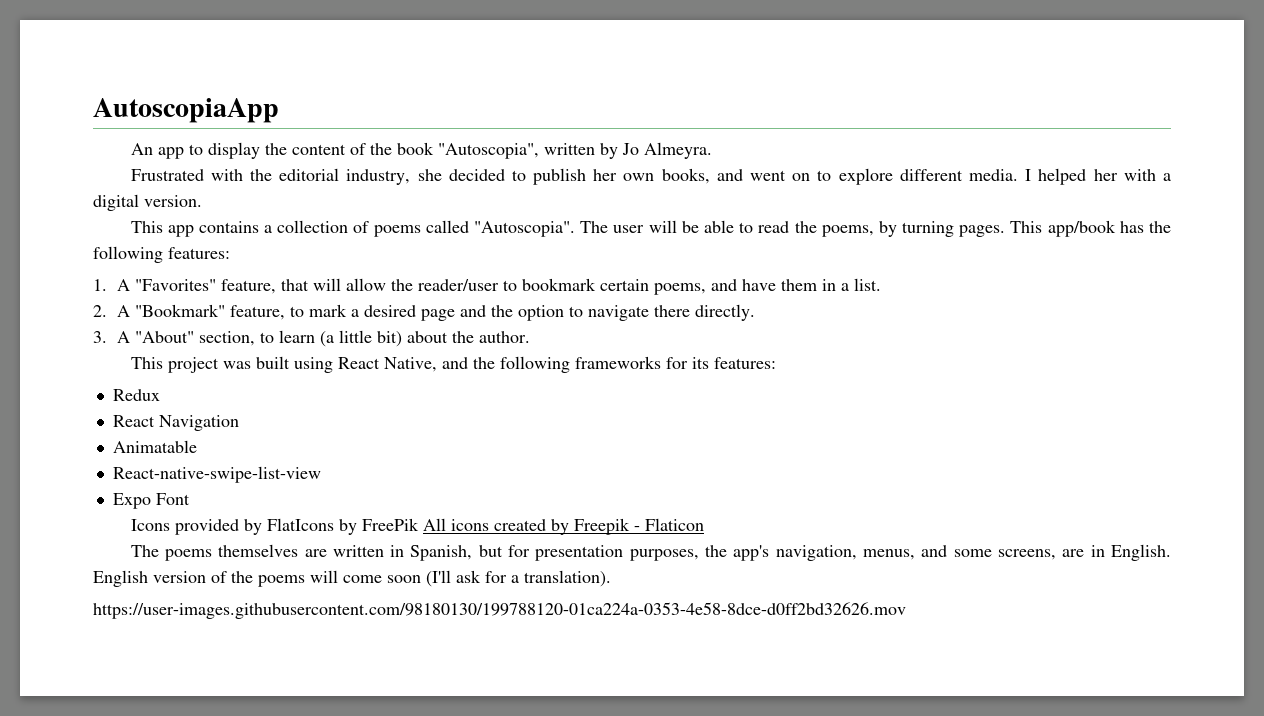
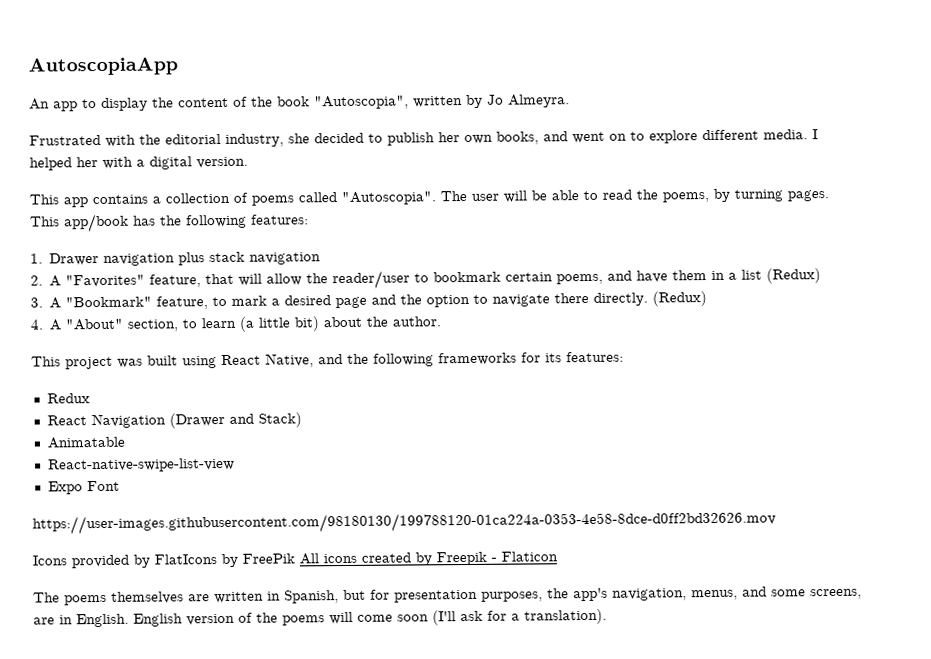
(107, 285) none -> [49,251,322,266] [30,275,43,286] Drawer navigation plus stack navigation // 2.
[853,278,881,291] [93,305,107,317] list. // 2. -> [741,268,822,284] [30,297,43,308] list (Redux) // 3.
[93,331,107,343] // 3. -> [652,291,708,307] [30,319,43,330] (Redux) // 4.
(239, 423) none -> [168,412,302,429] (Drawer and Stack)
(190, 499) none -> [32,510,776,535] // https://user-images.githubusercontent.com/98180130/199788120-01ca224a-0353-4e58-8dce-d0ff2bd32626.mov
[93,602,906,619] // https://user-images.githubusercontent.com/98180130/199788120-01ca224a-0353-4e58-8dce-d0ff2bd32626.mov -> (607, 616) none

